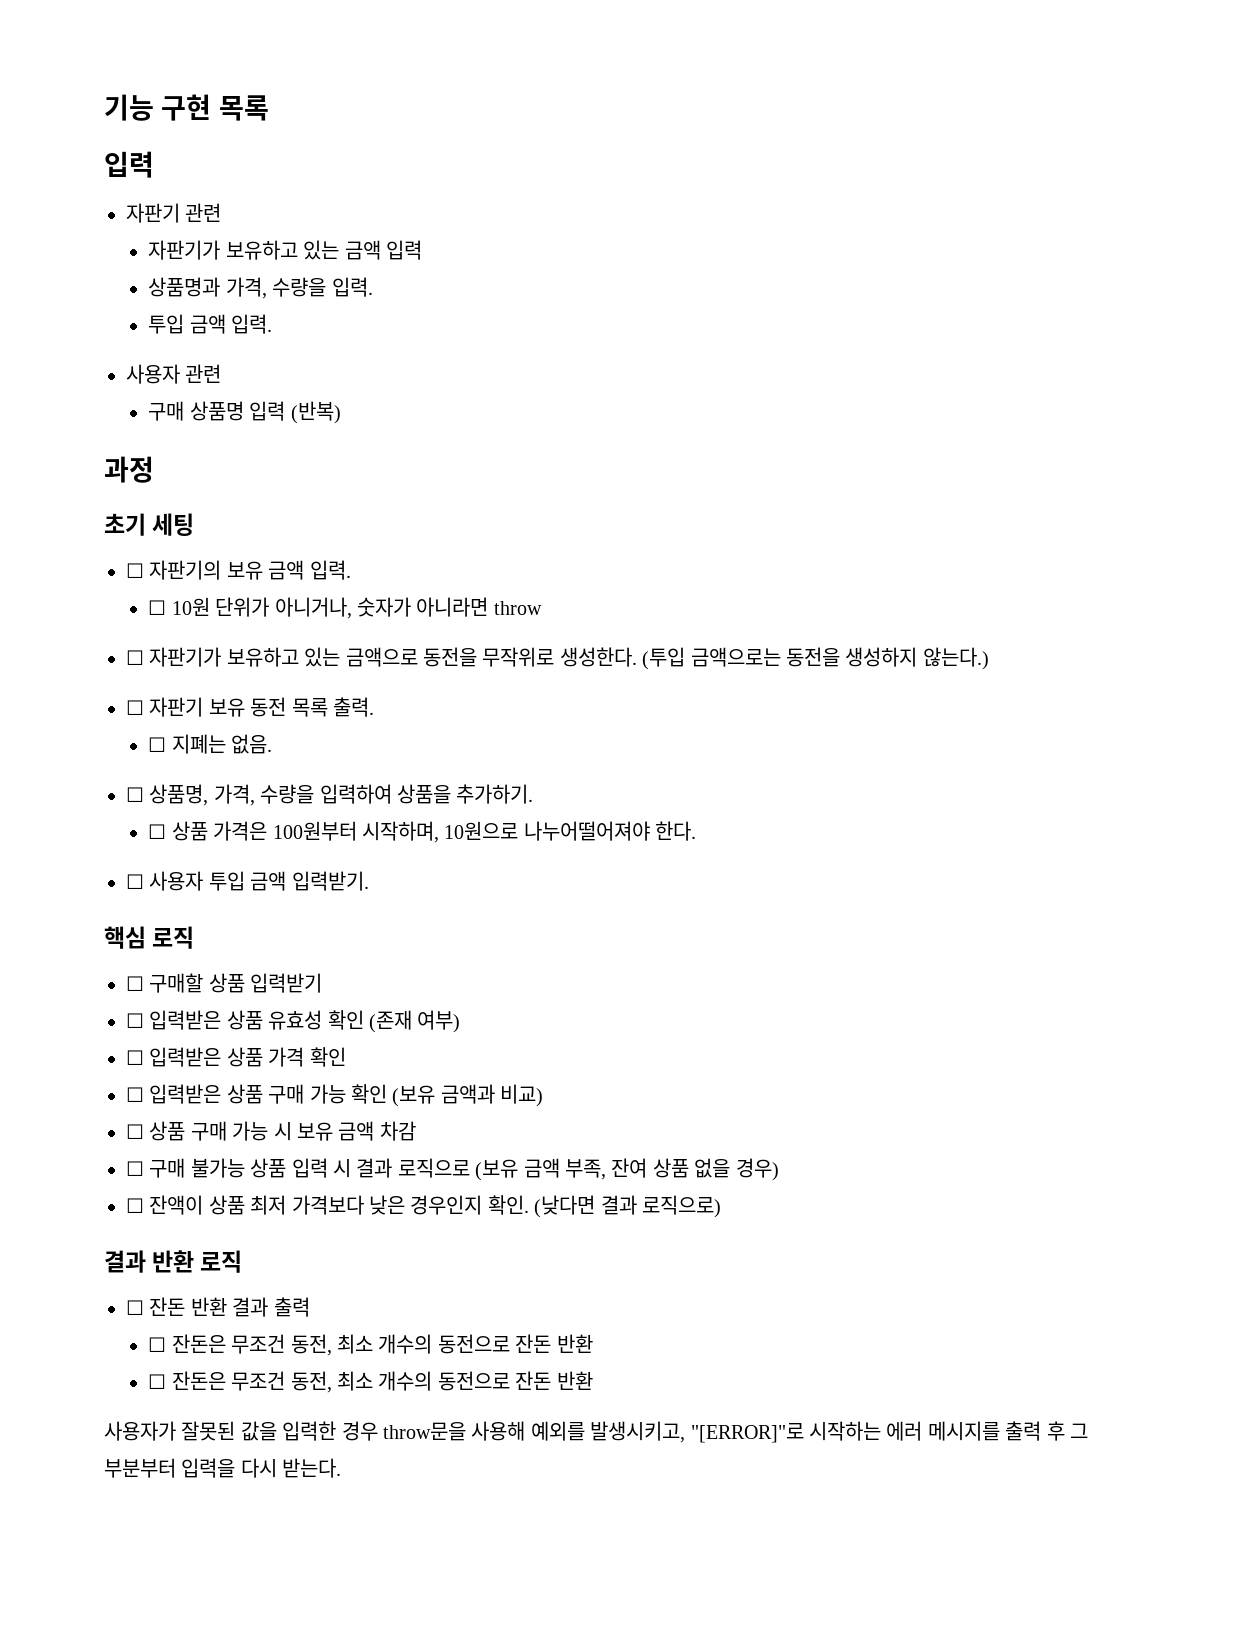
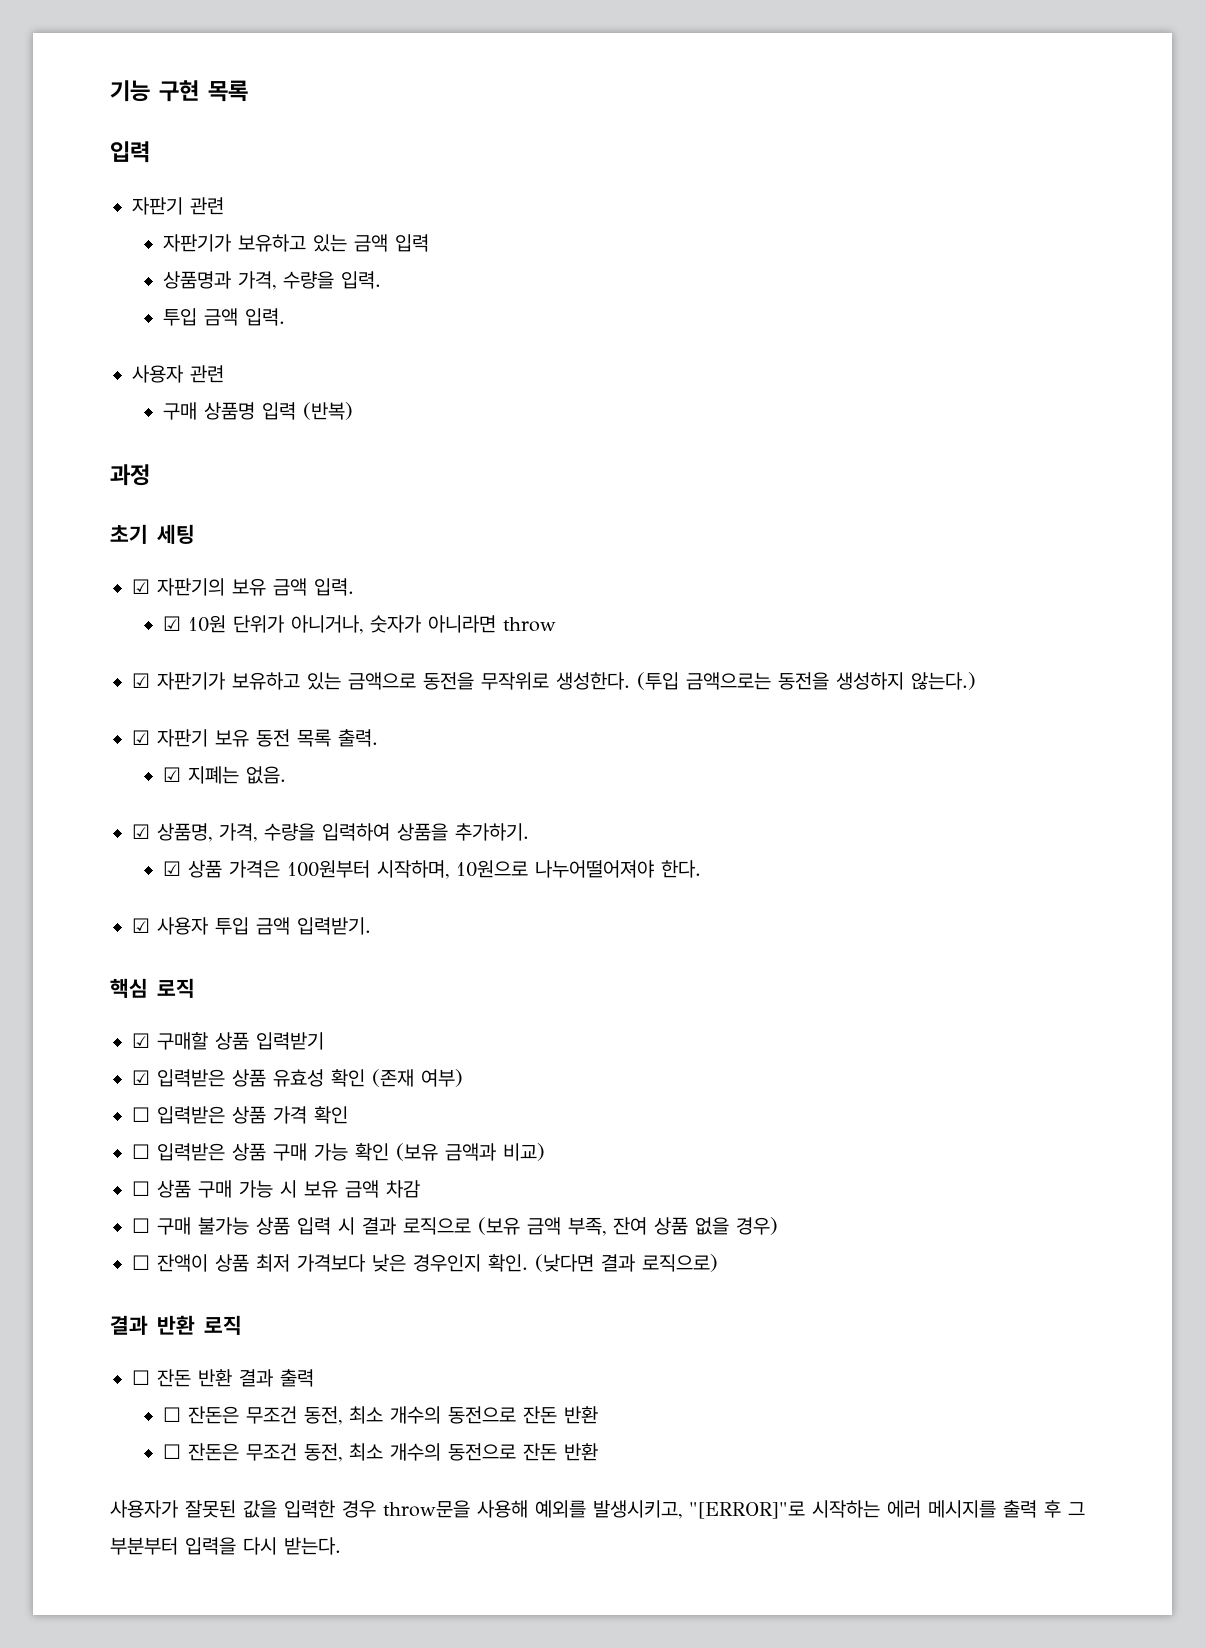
[126,563,144,578] ☐ -> [132,579,150,594] ☑
[148,600,167,615] ☐ -> [163,616,182,631] ☑
[126,650,144,665] ☐ -> [132,673,150,688] ☑
[126,700,144,715] ☐ -> [132,730,150,745] ☑
[148,737,167,752] ☐ -> [163,767,182,782] ☑
[126,787,144,802] ☐ -> [132,824,150,839] ☑
[148,824,167,839] ☐ -> [163,861,182,876] ☑
[126,874,144,889] ☐ -> [132,918,150,933] ☑
[126,976,144,991] ☐ -> [132,1033,150,1048] ☑
[126,1013,144,1028] ☐ -> [132,1070,150,1085] ☑

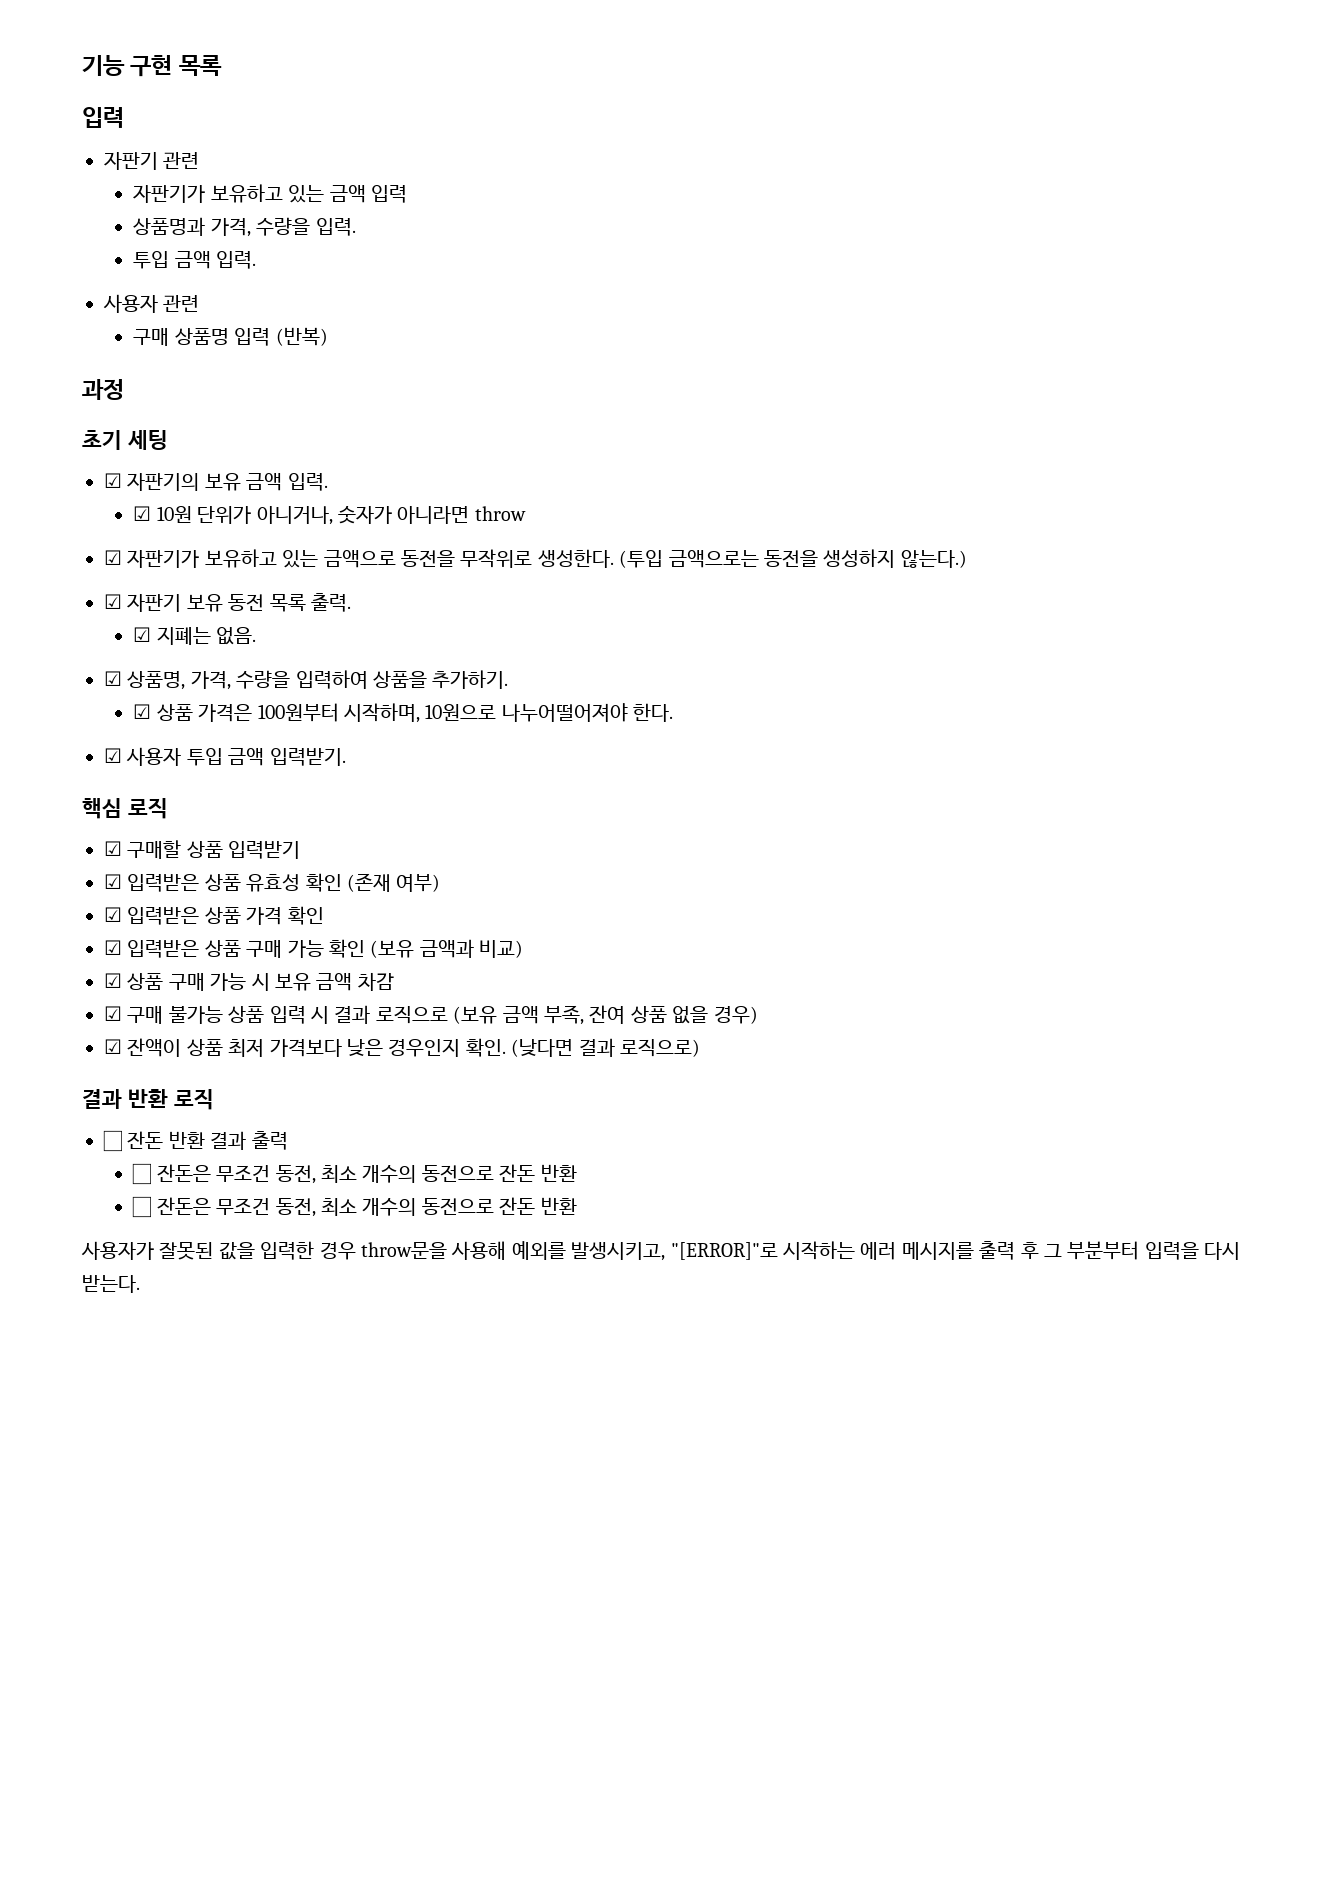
[132,1107,150,1122] ☐ -> [104,907,122,922] ☑
[132,1144,150,1159] ☐ -> [104,940,122,955] ☑
[132,1181,150,1196] ☐ -> [104,973,122,988] ☑
[132,1218,150,1233] ☐ -> [104,1006,122,1021] ☑
[132,1255,150,1270] ☐ -> [104,1039,122,1054] ☑

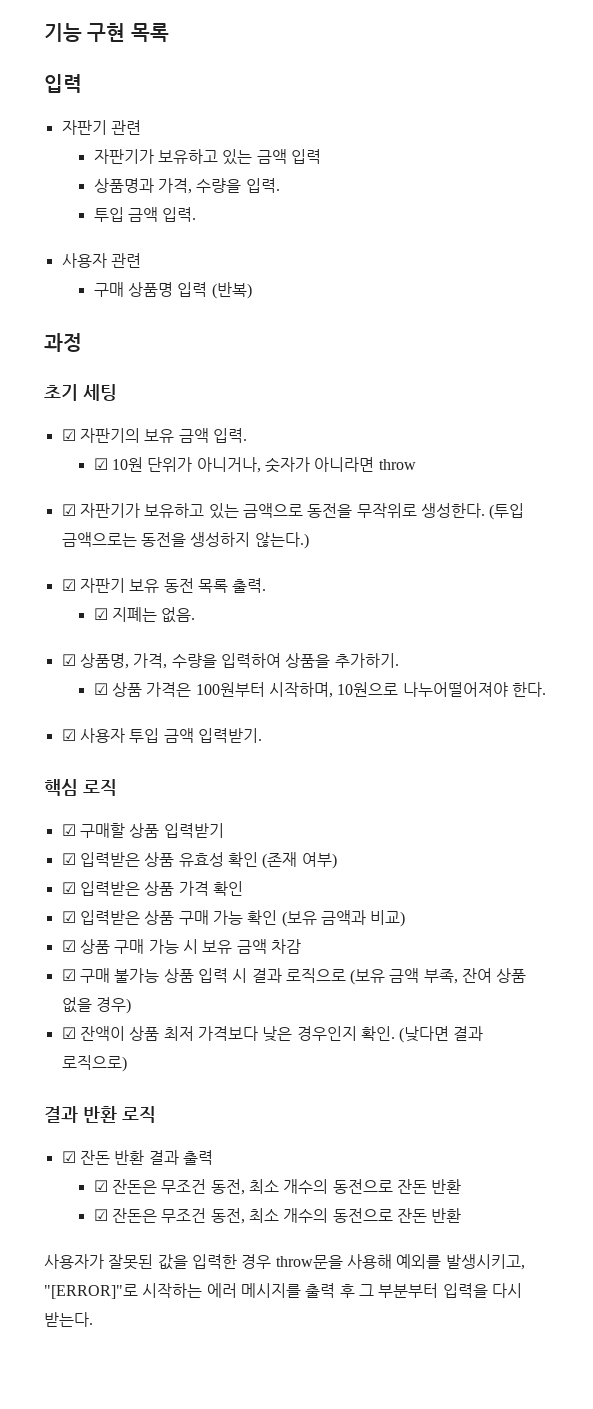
[103,1130,122,1152] ☐ -> [61,1151,76,1163] ☑
[132,1163,577,1185] [132,1196,152,1218] ☐ 잔돈은 무조건 동전, 최소 개수의 동전으로 잔돈 반환 // ☐ -> [93,1179,462,1195] [93,1209,108,1221] ☑ 잔돈은 무조건 동전, 최소 개수의 동전으로 잔돈 반환 // ☑

